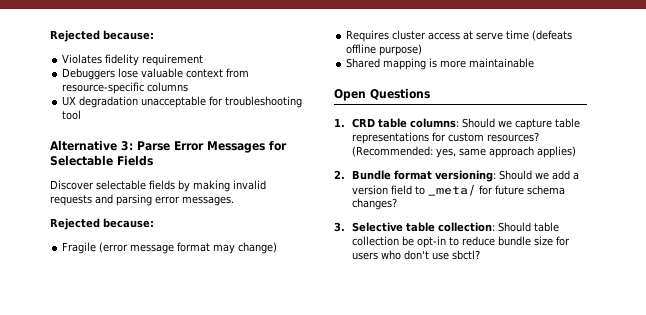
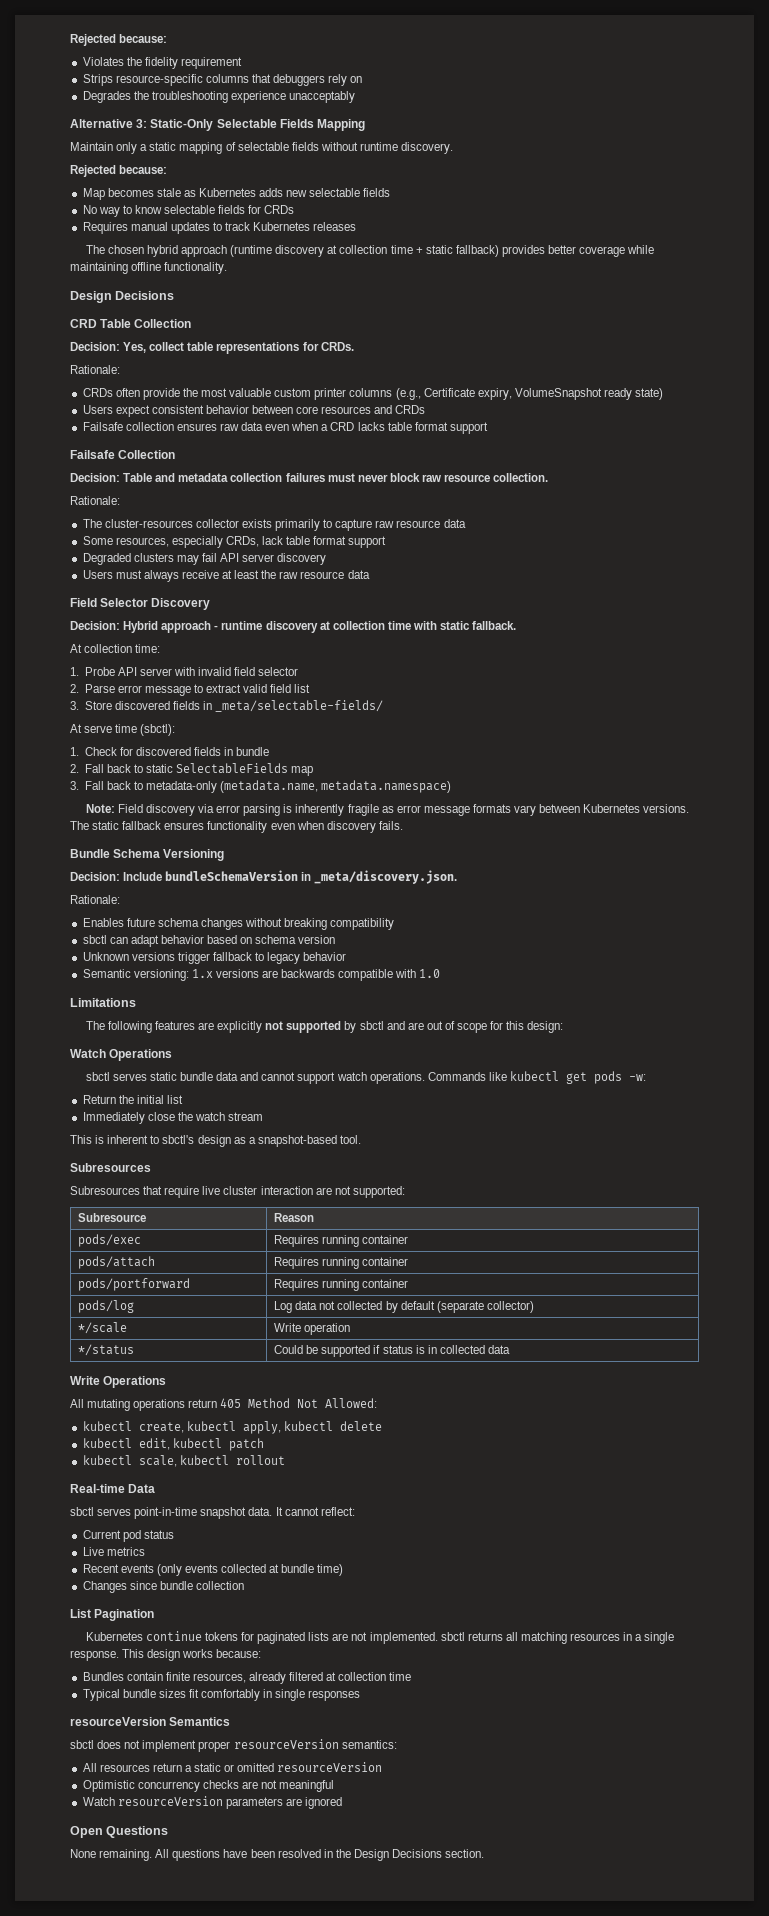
(103, 59) none -> [126,57,142,66] the
[62,68,250,80] [62,82,189,94] [62,96,303,108] [62,110,82,120] [50,140,287,153] [50,155,153,166] [50,180,266,192] [50,194,234,206] [50,218,154,230] [62,242,278,254] [346,30,573,42] [346,44,423,56] [346,58,535,70] [334,88,430,101] [334,118,580,130] [351,132,539,144] [351,146,576,158] [334,170,579,182] [351,184,565,196] [351,198,397,210] [334,222,559,232] [351,236,570,248] [351,250,480,260] Debuggers lose valuable context from resource-specific columns // UX degradation unacceptable for troubleshooting tool // Alternative 3: Parse Error Messages for Selectable Fields // Discover selectable fields by making invalid requests and parsing error messages. // Rejected because: // Fragile (error message format may change) // Requires cluster access at serve time (defeats offline purpose) // Shared mapping is more maintainable // Open Questions // 1. CRD table columns: Should we capture table representations for custom resources? (Recommended: yes, same approach applies) // 2. Bundle format versioning: Should we add a version field to _meta/ for future schema changes? // 3. Selective table collection: Should table collection be opt-in to reduce bundle size for users who don't use sbctl? -> [82,74,363,86] [82,91,356,103] [70,119,366,131] [70,142,454,154] [70,165,168,177] [82,188,391,200] [82,205,295,217] [82,222,357,234] [85,245,655,257] [70,262,228,274] [70,291,175,303] [70,319,192,328] [70,342,354,354] [70,365,120,374] [82,388,664,400] [82,405,426,417] [82,422,488,434] [70,450,176,459] [70,473,549,482] [70,496,120,505] [82,519,466,531] [82,536,387,548] [82,553,327,565] [82,570,370,582] [70,598,211,610] [70,621,517,633] [70,644,161,653] [70,667,299,676] [70,684,311,696] [70,700,384,712] [70,724,176,736] [70,747,270,756] [70,763,314,776] [70,780,452,793] [85,804,690,816] [70,821,403,833] [70,849,225,861] [70,870,458,884] [70,895,120,904] [82,918,395,930] [82,935,336,947] [82,952,347,964] [82,969,441,981] [70,998,136,1007] [85,1021,564,1033] [70,1049,173,1061] [85,1071,646,1084] [82,1095,183,1104] [82,1112,264,1124] [70,1135,361,1147] [70,1163,151,1172] [70,1186,405,1198] [78,1213,147,1222] [274,1213,315,1222] [78,1234,142,1247] [274,1235,409,1247] [78,1256,156,1269] [274,1257,409,1269] [78,1278,191,1291] [274,1279,409,1291] [78,1300,135,1313] [274,1301,534,1313] [78,1322,128,1334] [274,1323,351,1335] [78,1344,135,1356] [274,1345,510,1357] [70,1376,167,1388] [70,1398,378,1411] [82,1421,382,1434] [82,1438,264,1451] [82,1455,285,1467] [70,1484,156,1493] [70,1507,355,1519] [82,1530,174,1542] [82,1547,145,1556] [82,1564,344,1576] [82,1581,244,1593] [70,1609,155,1621] [85,1631,675,1644] [70,1649,262,1661] [82,1672,412,1684] [82,1689,361,1701] [70,1717,231,1726] [70,1739,397,1752] [82,1762,383,1772] [82,1780,335,1792] [82,1796,343,1809] [70,1826,169,1838] [70,1849,485,1861] Strips resource-specific columns that debuggers rely on // Degrades the troubleshooting experience unacceptably // Alternative 3: Static-Only Selectable Fields Mapping // Maintain only a static mapping of selectable fields without runtime discovery. // Rejected because: // Map becomes stale as Kubernetes adds new selectable fields // No way to know selectable fields for CRDs // Requires manual updates to track Kubernetes releases // The chosen hybrid approach (runtime discovery at collection time + static fallback) provides better coverage while maintaining offline functionality. // Design Decisions // CRD Table Collection // Decision: Yes, collect table representations for CRDs. // Rationale: // CRDs often provide the most valuable custom printer columns (e.g., Certificate expiry, VolumeSnapshot ready state) // Users expect consistent behavior between core resources and CRDs // Failsafe collection ensures raw data even when a CRD lacks table format support // Failsafe Collection // Decision: Table and metadata collection failures must never block raw resource collection. // Rationale: // The cluster-resources collector exists primarily to capture raw resource data // Some resources, especially CRDs, lack table format support // Degraded clusters may fail API server discovery // Users must always receive at least the raw resource data // Field Selector Discovery // Decision: Hybrid approach - runtime discovery at collection time with static fallback. // At collection time: // 1. Probe API server with invalid field selector // 2. Parse error message to extract valid field list // 3. Store discovered fields in _meta/selectable-fields/ // At serve time (sbctl): // 1. Check for discovered fields in bundle // 2. Fall back to static SelectableFields map // 3. Fall back to metadata-only (metadata.name, metadata.namespace) // Note: Field discovery via error parsing is inherently fragile as error message formats vary between Kubernetes versions. The static fallback ensures functionality even when discovery fails. // Bundle Schema Versioning // Decision: Include bundleSchemaVersion in _meta/discovery.json. // Rationale: // Enables future schema changes without breaking compatibility // sbctl can adapt behavior based on schema version // Unknown versions trigger fallback to legacy behavior // Semantic versioning: 1.x versions are backwards compatible with 1.0 // Limitations // The following features are explicitly not supported by sbctl and are out of scope for this design: // Watch Operations // sbctl serves static bundle data and cannot support watch operations. Commands like kubectl get pods -w: // Return the initial list // Immediately close the watch stream // This is inherent to sbctl's design as a snapshot-based tool. // Subresources // Subresources that require live cluster interaction are not supported: // Subresource | Reason // pods/exec | Requires running container // pods/attach | Requires running container // pods/portforward | Requires running container // pods/log | Log data not collected by default (separate collector) // */scale | Write operation // */status | Could be supported if status is in collected data // Write Operations // All mutating operations return 405 Method Not Allowed: // kubectl create, kubectl apply, kubectl delete // kubectl edit, kubectl patch // kubectl scale, kubectl rollout // Real-time Data // sbctl serves point-in-time snapshot data. It cannot reflect: // Current pod status // Live metrics // Recent events (only events collected at bundle time) // Changes since bundle collection // List Pagination // Kubernetes continue tokens for paginated lists are not implemented. sbctl returns all matching resources in a single response. This design works because: // Bundles contain finite resources, already filtered at collection time // Typical bundle sizes fit comfortably in single responses // resourceVersion Semantics // sbctl does not implement proper resourceVersion semantics: // All resources return a static or omitted resourceVersion // Optimistic concurrency checks are not meaningful // Watch resourceVersion parameters are ignored // Open Questions // None remaining. All questions have been resolved in the Design Decisions section.

